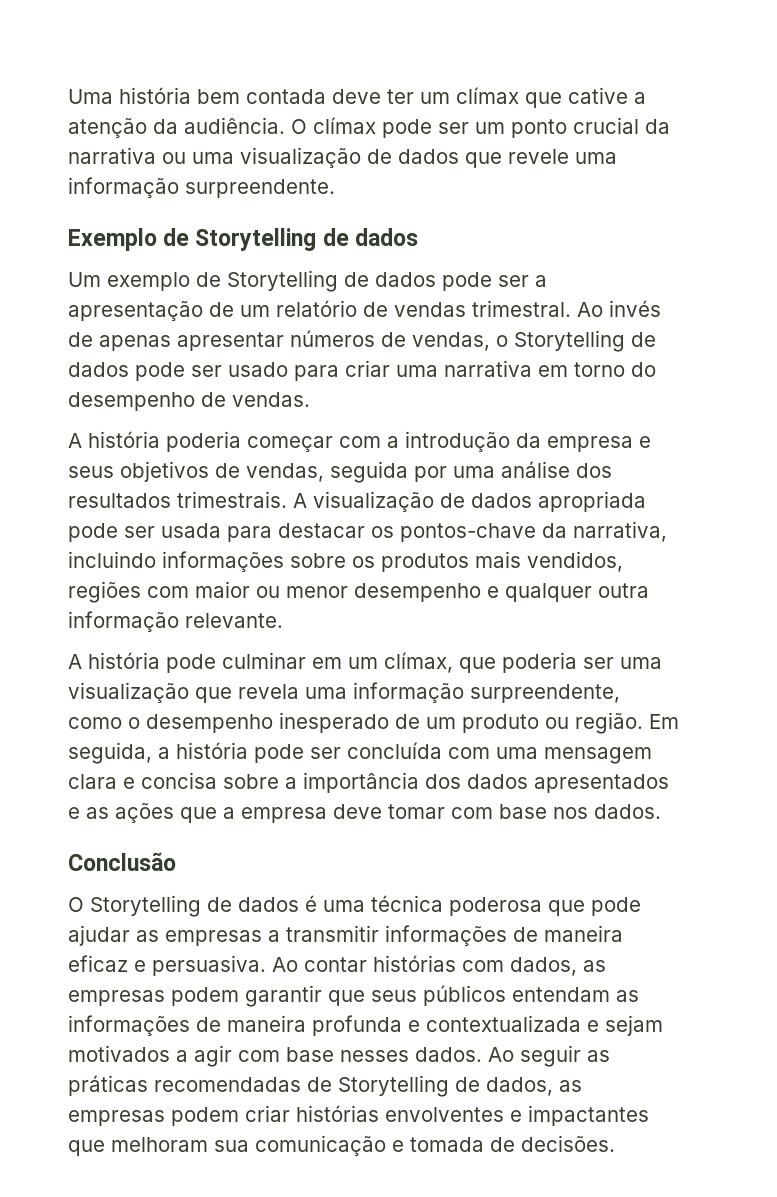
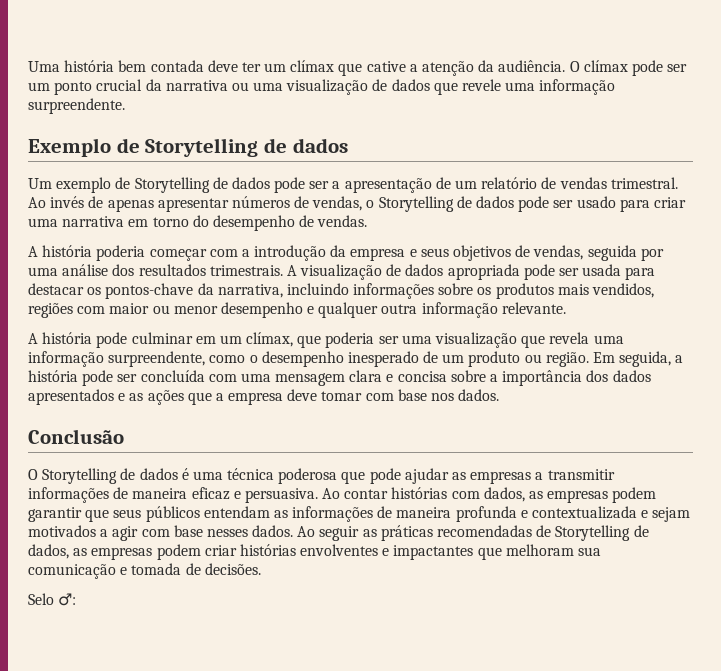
(615, 1143) none -> [28,593,77,606] // Selo ♂:

